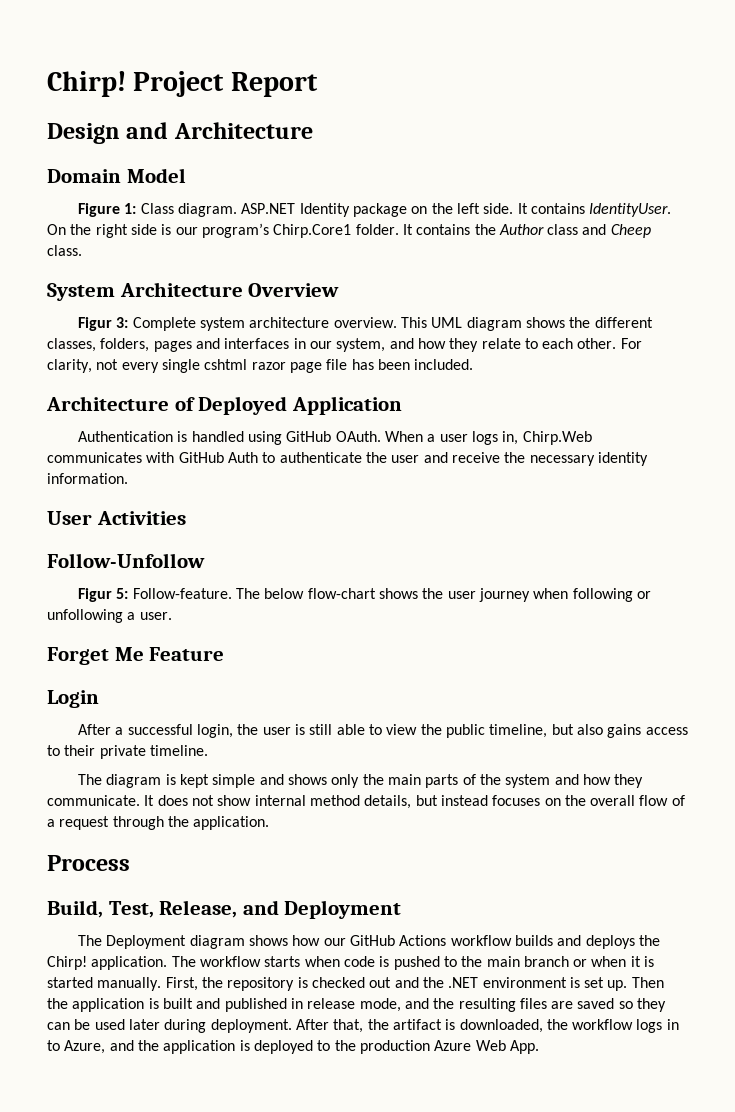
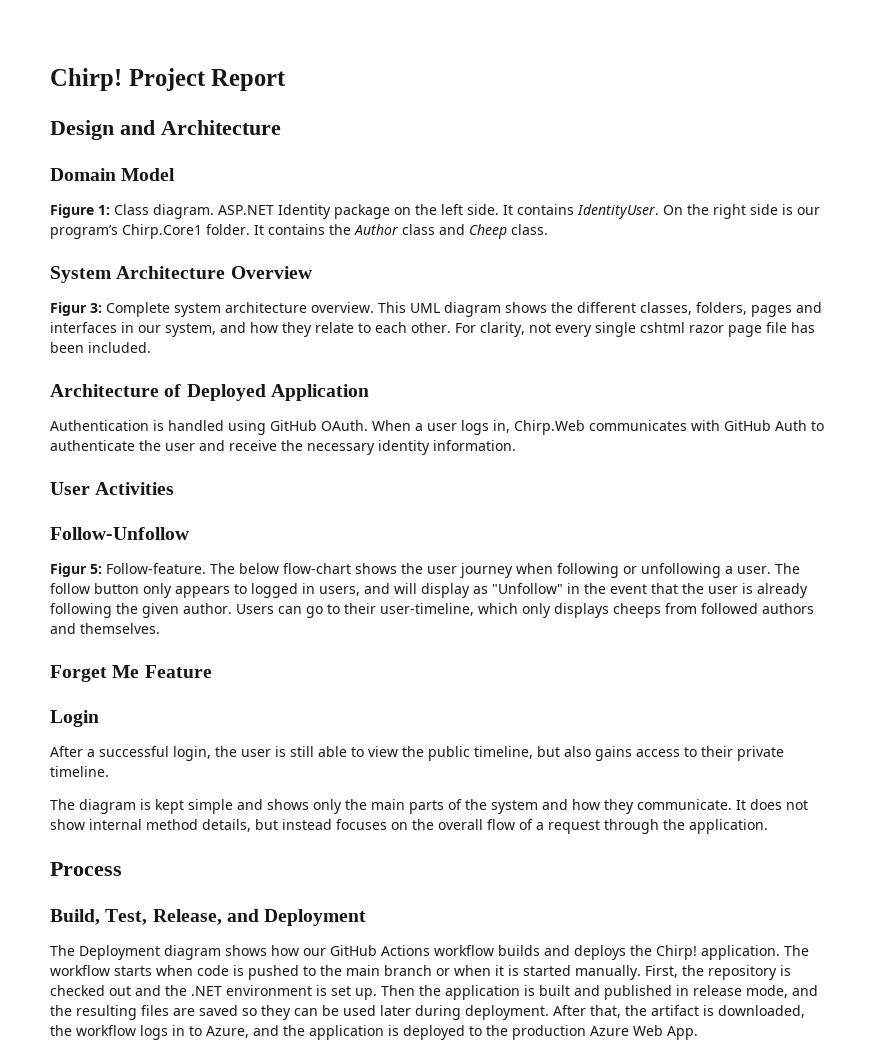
(172, 616) none -> [775,563,800,574] [50,583,808,598] [50,603,814,618] [50,623,160,634] The follow button only appears to logged in users, and will display as "Unfollow" in the event that the user is already following the given author. Users can go to their user-timeline, which only displays cheeps from followed authors and themselves.

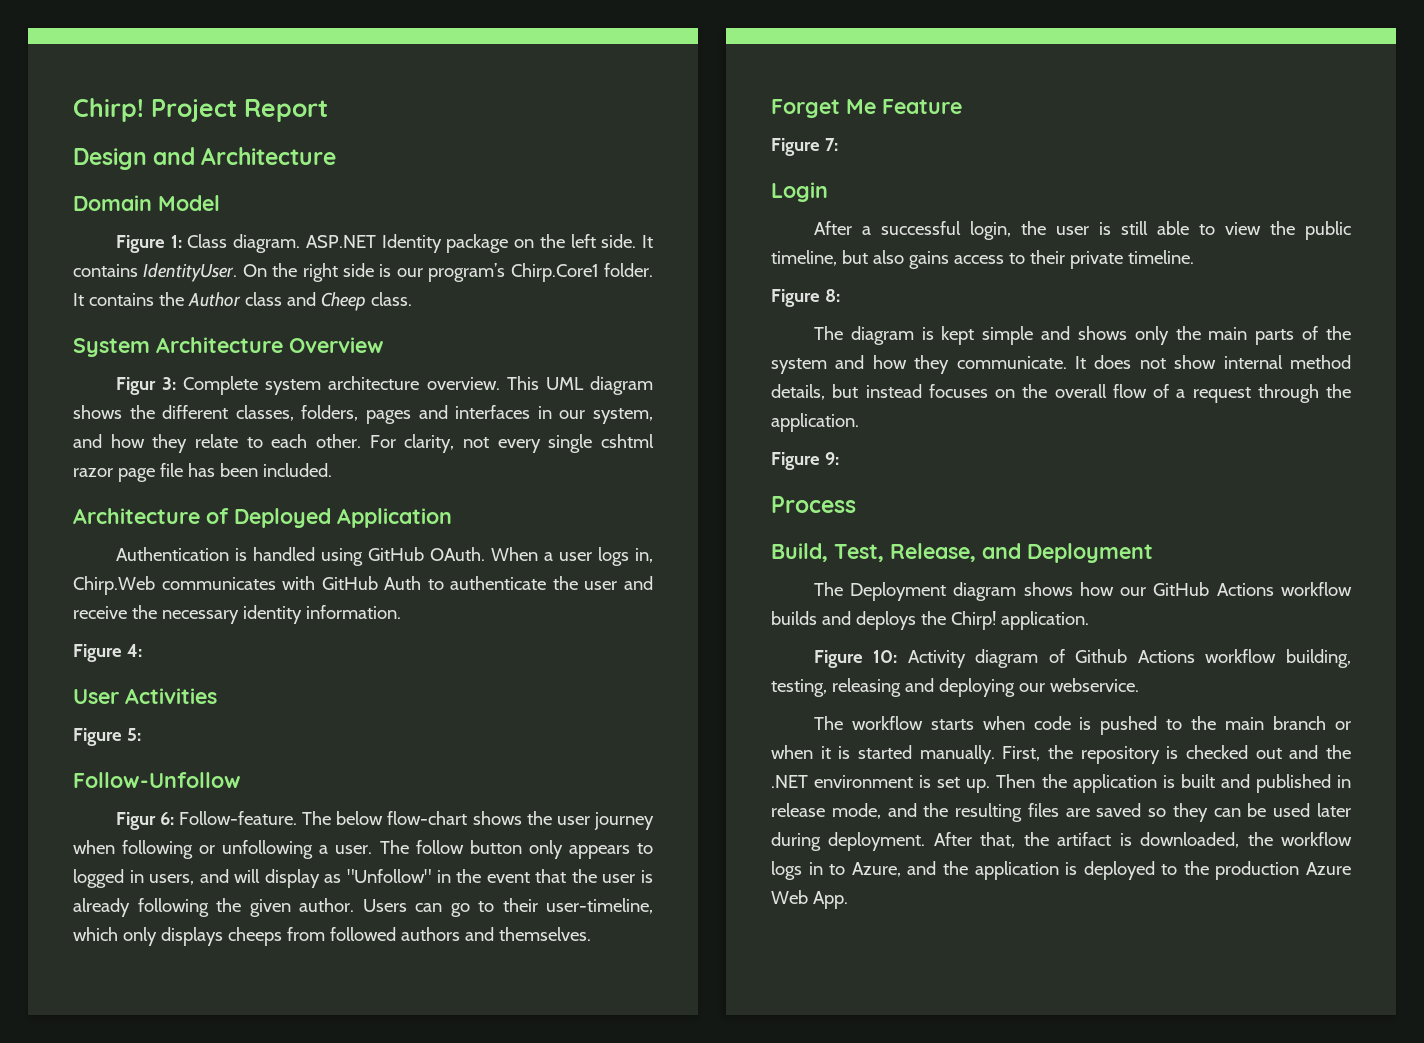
(516, 445) none -> [73,644,142,662] // Figure 4:
(175, 488) none -> [73,728,141,746] // Figure 5:
[90,564,102,574] 5: -> [159,812,174,825] 6:
(212, 671) none -> [771,138,838,156] // Figure 7:
(109, 771) none -> [771,289,840,307] // Figure 8:
(768, 826) none -> [771,452,839,470] // Figure 9:
(780, 952) none -> [813,649,1351,668] [771,678,1139,697] // Figure 10: Activity diagram of Github Actions workflow building, testing, releasing and deploying our webservice. //

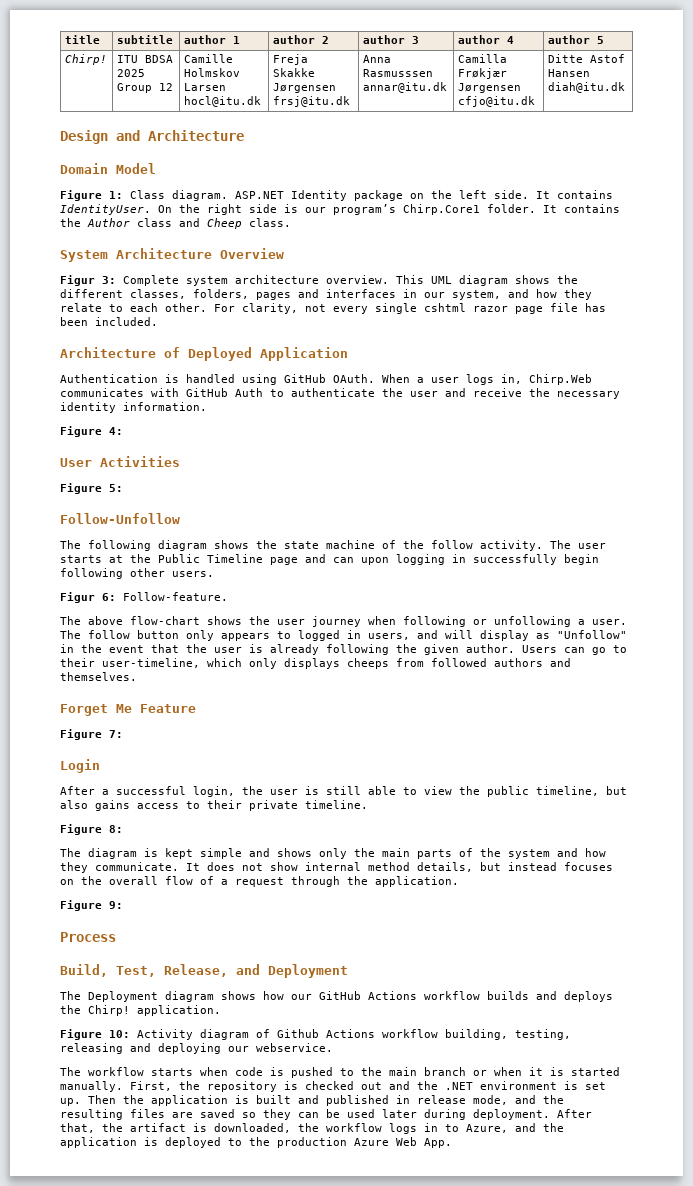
[73,98,328,122] Chirp! Project Report -> [64,35,100,44] [116,35,173,44] [183,35,240,44] [272,35,329,44] [362,35,419,44] [457,35,514,44] [547,35,604,44] [64,54,107,65] [116,55,173,63] [116,69,145,77] [116,83,173,93] [183,54,233,63] [183,68,240,77] [183,83,226,91] [183,96,261,107] [272,54,308,65] [272,68,315,77] [272,83,336,93] [272,96,350,107] [362,55,391,63] [362,69,433,77] [362,82,447,93] [457,54,507,63] [457,68,507,79] [457,83,521,93] [457,96,535,107] [547,54,625,63] [547,69,590,77] [547,82,625,93] title | subtitle | author 1 | author 2 | author 3 | author 4 | author 5 // Chirp! | ITU BDSA 2025 Group 12 | Camille Holmskov Larsen hocl@itu.dk | Freja Skakke Jørgensen frsj@itu.dk | Anna Rasmusssen annar@itu.dk | Camilla Frøkjær Jørgensen cfjo@itu.dk | Ditte Astof Hansen diah@itu.dk
(241, 780) none -> [60,540,606,551] [60,554,599,565] [60,568,214,579] // The following diagram shows the state machine of the follow activity. The user starts at the Public Timeline page and can upon logging in successfully begin following other users.
[302,811,384,825] The below -> [60,616,123,625] // The above

